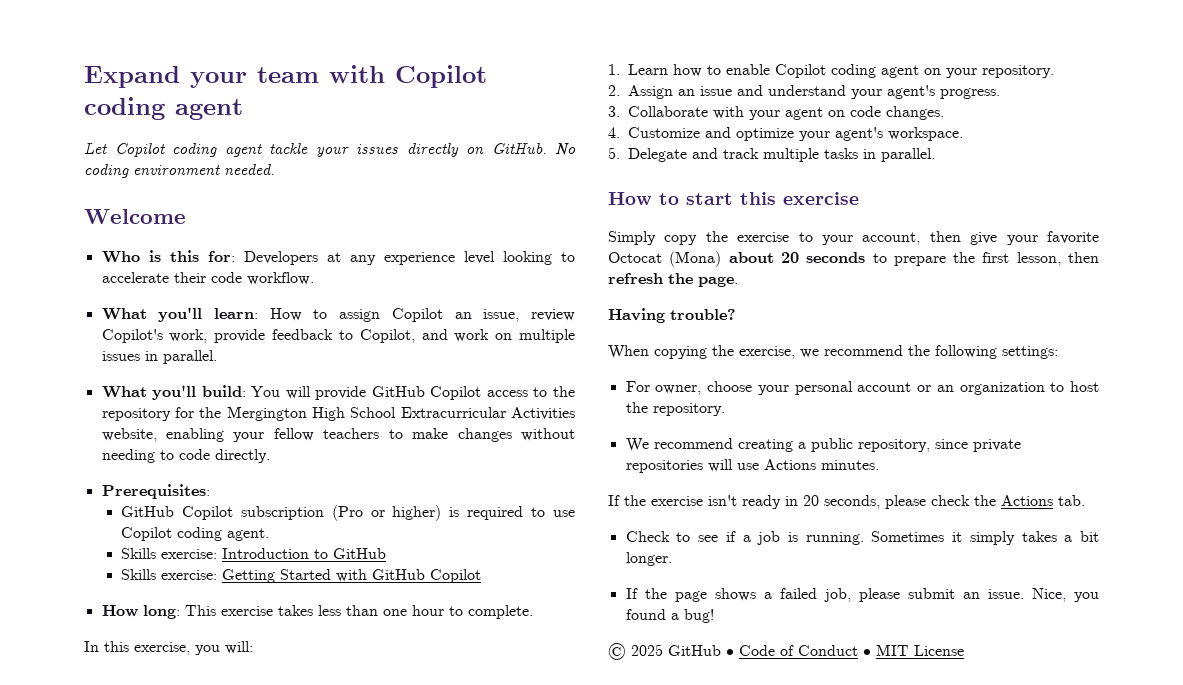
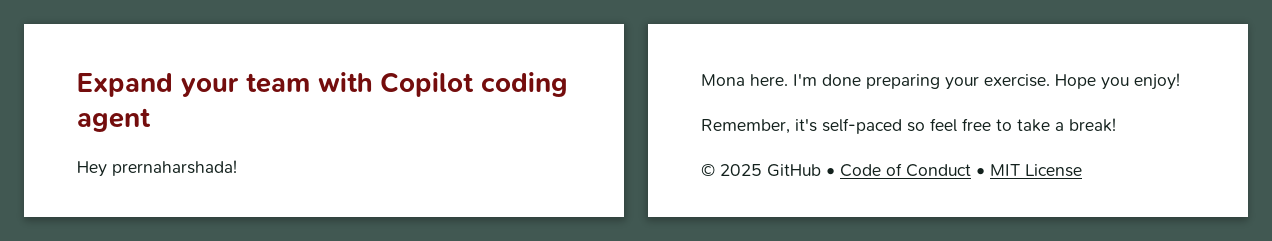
[84,143,576,157] [84,164,275,178] [84,209,186,224] [101,250,575,265] [101,272,314,285] [101,307,575,322] [101,329,575,343] [101,350,217,364] [101,385,575,400] [101,406,575,421] [101,428,575,442] [101,449,270,463] [101,484,210,499] [120,505,576,521] [120,527,269,541] [120,548,386,559] [120,569,481,583] [101,605,533,619] [84,641,253,655] [608,64,1054,78] [608,85,1000,99] [608,106,944,120] [608,127,963,141] [608,147,935,162] [608,192,859,205] [608,231,1099,245] [608,251,1099,267] [608,273,738,287] [608,308,736,323] [608,345,1058,359] [625,381,1099,395] [625,402,725,416] [625,438,1021,452] [625,459,879,473] [608,495,1085,509] [625,531,1099,545] [625,552,672,566] [625,588,1099,602] [625,609,714,623] Let Copilot coding agent tackle your issues directly on GitHub. No coding environment needed. // Welcome // Who is this for: Developers at any experience level looking to accelerate their code workflow. // What you'll learn: How to assign Copilot an issue, review Copilot's work, provide feedback to Copilot, and work on multiple issues in parallel. // What you'll build: You will provide GitHub Copilot access to the repository for the Mergington High School Extracurricular Activities website, enabling your fellow teachers to make changes without needing to code directly. // Prerequisites: // GitHub Copilot subscription (Pro or higher) is required to use Copilot coding agent. // Skills exercise: Introduction to GitHub // Skills exercise: Getting Started with GitHub Copilot // How long: This exercise takes less than one hour to complete. // In this exercise, you will: // 1. Learn how to enable Copilot coding agent on your repository. // 2. Assign an issue and understand your agent's progress. // 3. Collaborate with your agent on code changes. // 4. Customize and optimize your agent's workspace. // 5. Delegate and track multiple tasks in parallel. // How to start this exercise // Simply copy the exercise to your account, then give your favorite Octocat (Mona) about 20 seconds to prepare the first lesson, then refresh the page. // Having trouble? // When copying the exercise, we recommend the following settings: // For owner, choose your personal account or an organization to host the repository. // We recommend creating a public repository, since private repositories will use Actions minutes. // If the exercise isn't ready in 20 seconds, please check the Actions tab. // Check to see if a job is running. Sometimes it simply takes a bit longer. // If the page shows a failed job, please submit an issue. Nice, you found a bug! -> [77,160,237,177] [701,73,1180,90] [701,118,1116,134] Hey prernaharshada! // Mona here. I'm done preparing your exercise. Hope you enjoy! // Remember, it's self-paced so feel free to take a break!

